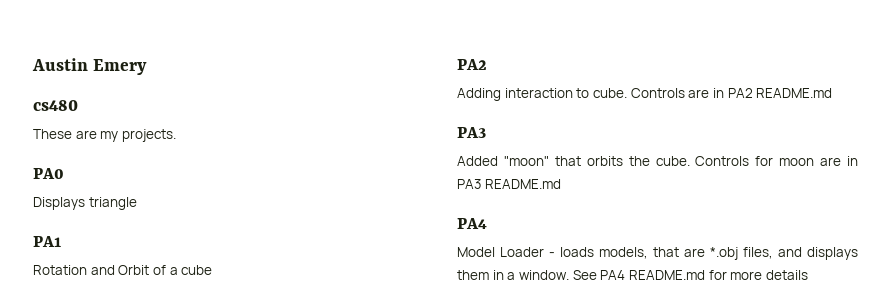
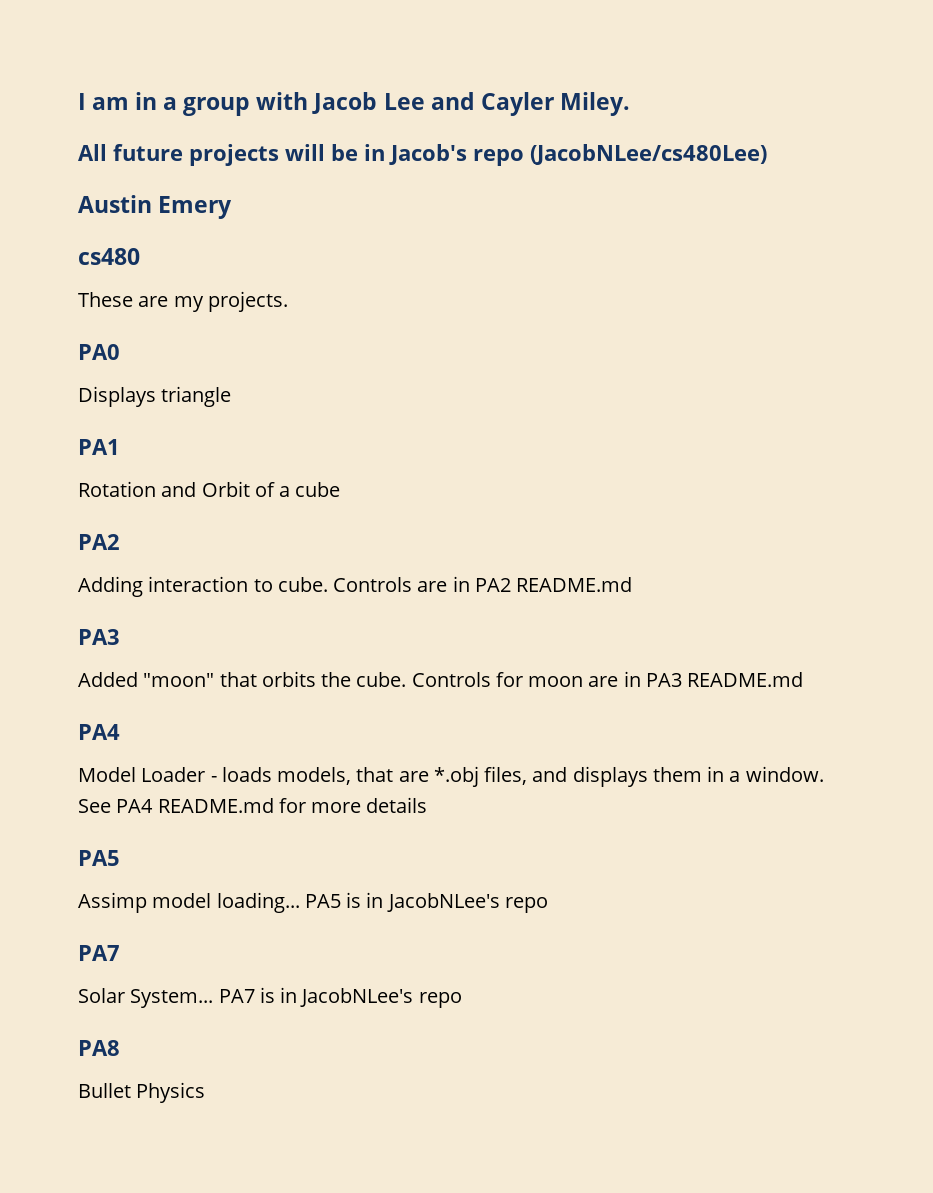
(32, 64) none -> [78,92,630,116] [78,144,767,166] I am in a group with Jacob Lee and Cayler Miley. // All future projects will be in Jacob's repo (JacobNLee/cs480Lee) //
(808, 275) none -> [78,850,120,866] [78,892,548,913] [78,945,120,961] [78,987,462,1008] [78,1040,120,1056] [78,1082,206,1103] // PA5 // Assimp model loading... PA5 is in JacobNLee's repo // PA7 // Solar System... PA7 is in JacobNLee's repo // PA8 // Bullet Physics

